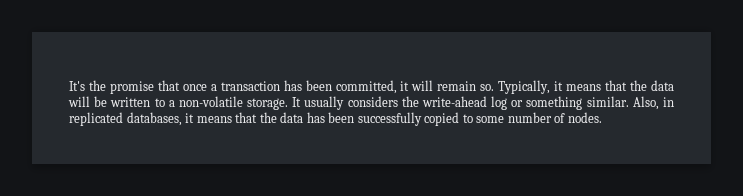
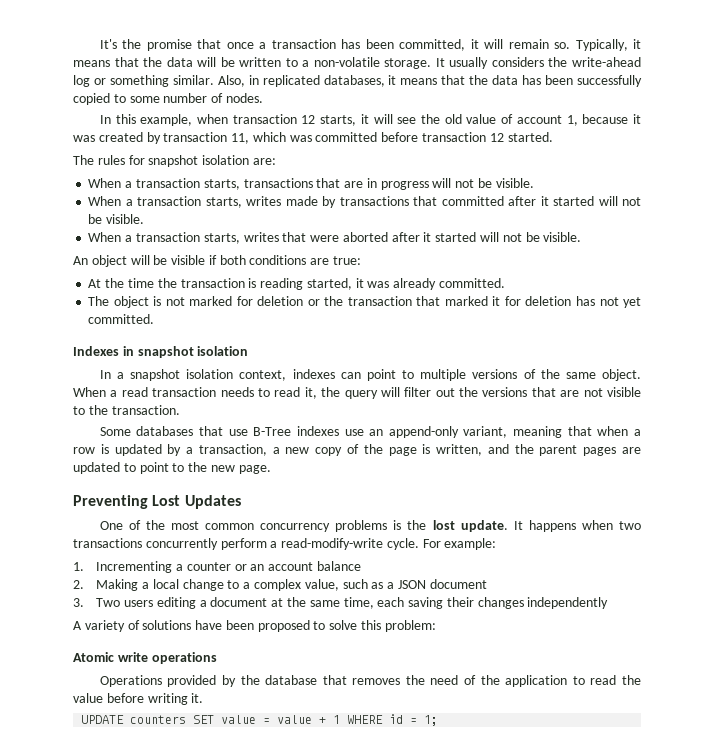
(602, 117) none -> [99,114,642,126] [73,132,553,144] [73,155,276,167] [88,178,534,190] [88,196,641,208] [88,214,145,224] [88,232,582,244] [73,255,362,267] [88,278,505,290] [88,296,641,308] [88,314,155,324] [73,346,249,358] [99,369,641,381] [73,387,642,399] [73,405,180,415] [99,426,641,438] [73,444,641,456] [73,462,271,474] [73,495,241,509] [99,520,641,532] [73,538,497,550] [73,561,362,573] [73,579,487,591] [73,597,609,609] [73,620,436,632] [73,652,217,664] [99,675,641,687] [73,693,204,705] [81,714,439,726] // In this example, when transaction 12 starts, it will see the old value of account 1, because it was created by transaction 11, which was committed before transaction 12 started. // The rules for snapshot isolation are: // When a transaction starts, transactions that are in progress will not be visible. // When a transaction starts, writes made by transactions that committed after it started will not be visible. // When a transaction starts, writes that were aborted after it started will not be visible. // An object will be visible if both conditions are true: // At the time the transaction is reading started, it was already committed. // The object is not marked for deletion or the transaction that marked it for deletion has not yet committed. // Indexes in snapshot isolation // In a snapshot isolation context, indexes can point to multiple versions of the same object. When a read transaction needs to read it, the query will filter out the versions that are not visible to the transaction. // Some databases that use B-Tree indexes use an append-only variant, meaning that when a row is updated by a transaction, a new copy of the page is written, and the parent pages are updated to point to the new page. // Preventing Lost Updates // One of the most common concurrency problems is the lost update. It happens when two transactions concurrently perform a read-modify-write cycle. For example: // 1. Incrementing a counter or an account balance // 2. Making a local change to a complex value, such as a JSON document // 3. Two users editing a document at the same time, each saving their changes independently // A variety of solutions have been proposed to solve this problem: // Atomic write operations // Operations provided by the database that removes the need of the application to read the value before writing it. // UPDATE counters SET value = value + 1 WHERE id = 1;

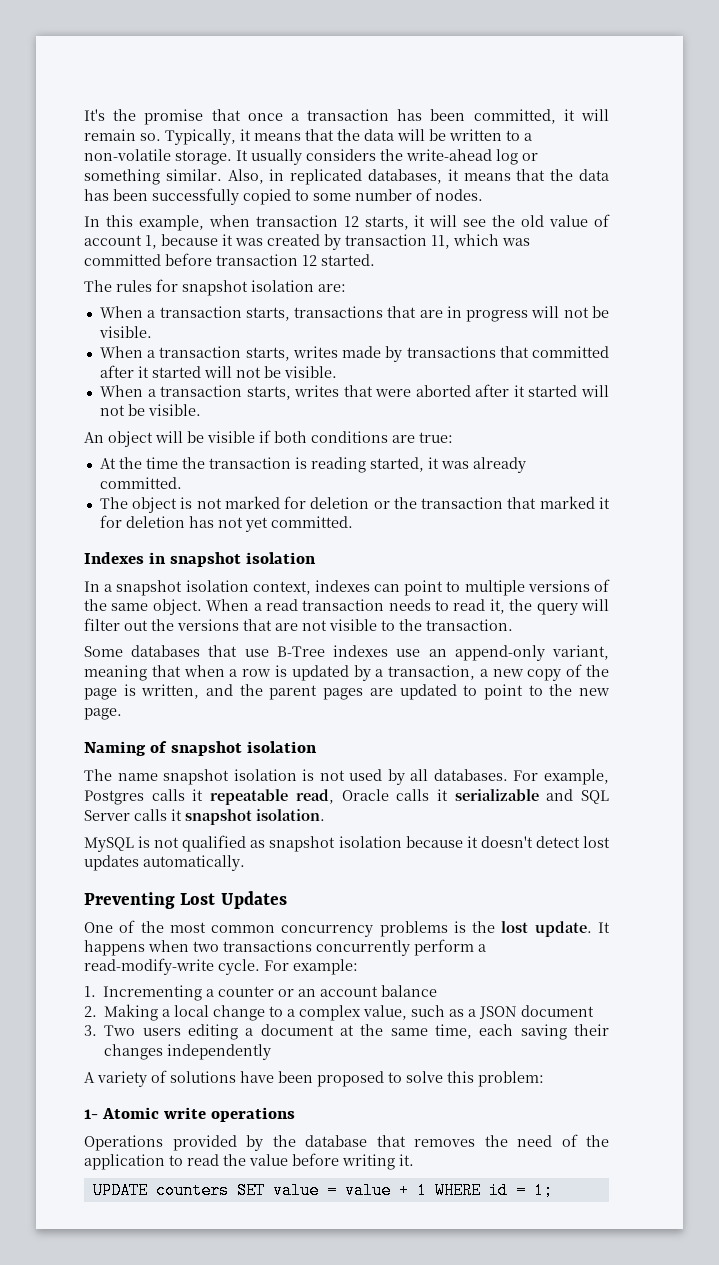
(271, 469) none -> [84,741,317,756] [84,769,609,785] [84,789,609,805] [84,809,325,825] [84,835,610,852] [84,855,245,871] // Naming of snapshot isolation // The name snapshot isolation is not used by all databases. For example, Postgres calls it repeatable read, Oracle calls it serializable and SQL Server calls it snapshot isolation. // MySQL is not qualified as snapshot isolation because it doesn't detect lost updates automatically.
(436, 626) none -> [84,1109,98,1119] 1-

